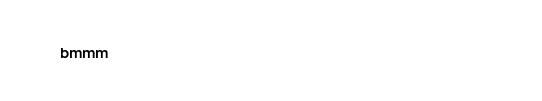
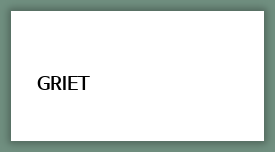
[60,48,108,58] bmmm -> [37,76,90,90] GRIET

